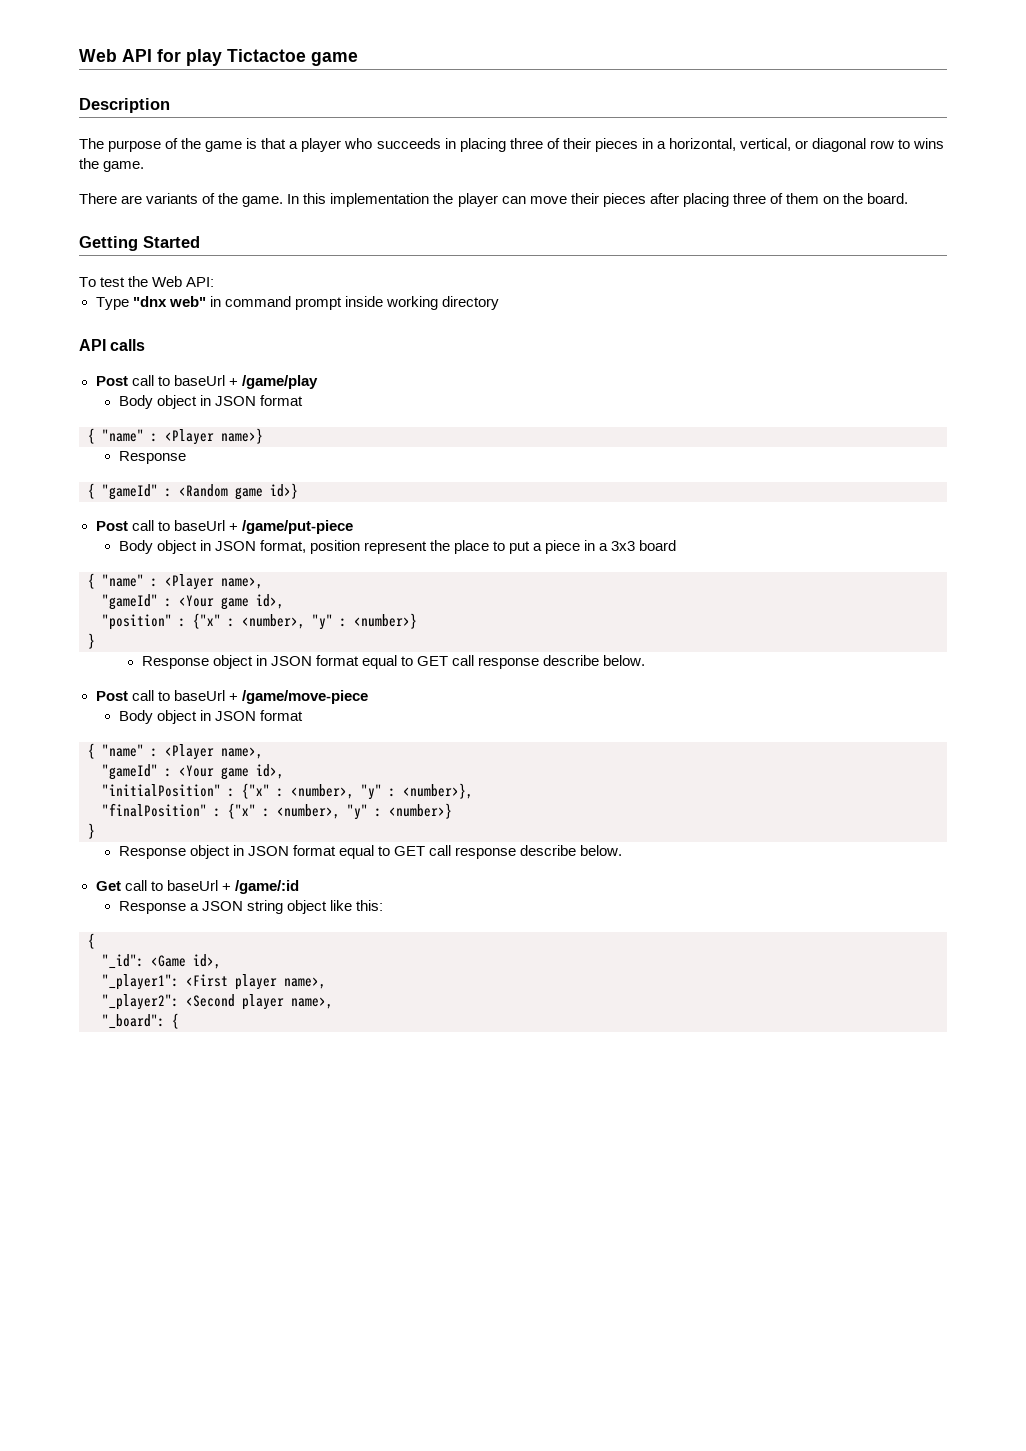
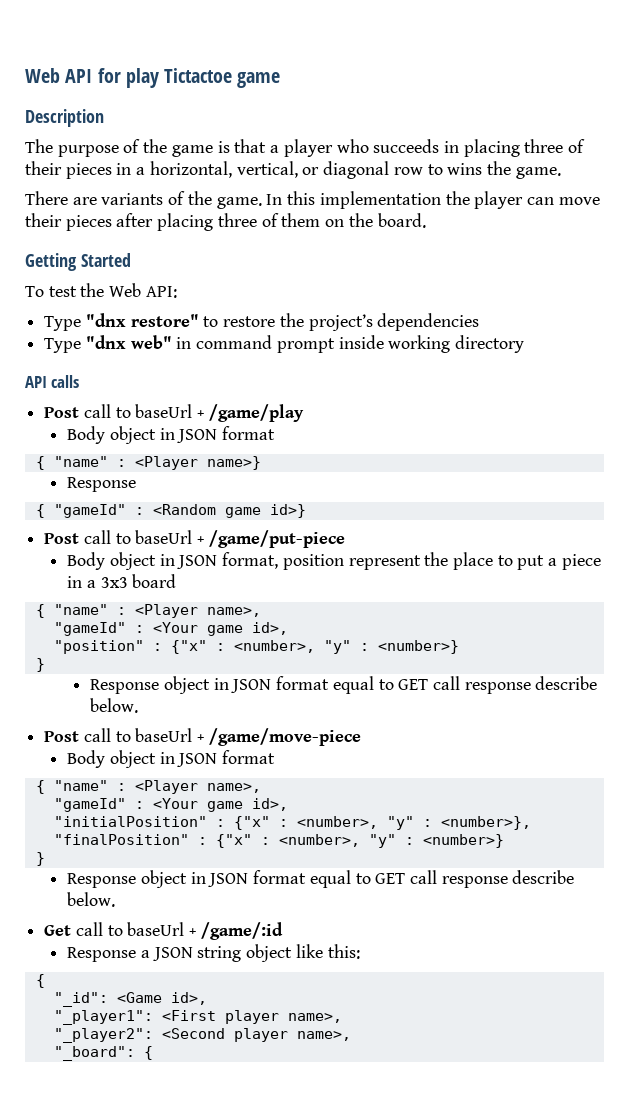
(215, 282) none -> [44,313,480,331] // Type "dnx restore" to restore the project’s dependencies

